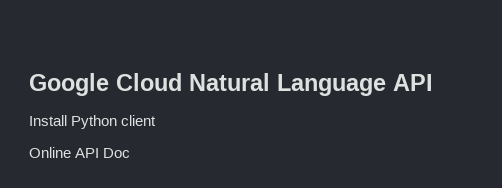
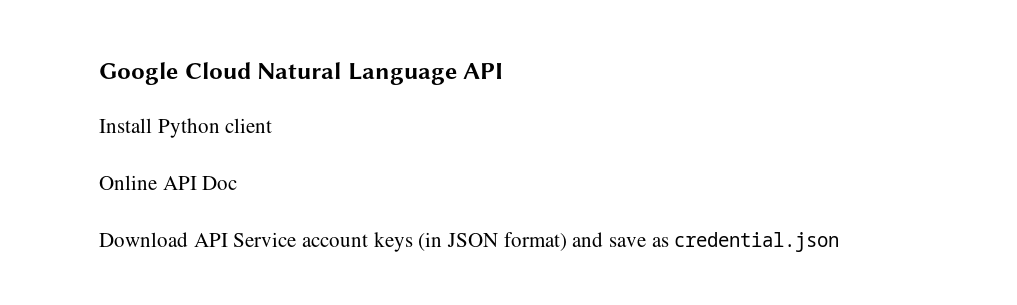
(131, 153) none -> [99,232,840,252] // Download API Service account keys (in JSON format) and save as credential.json

